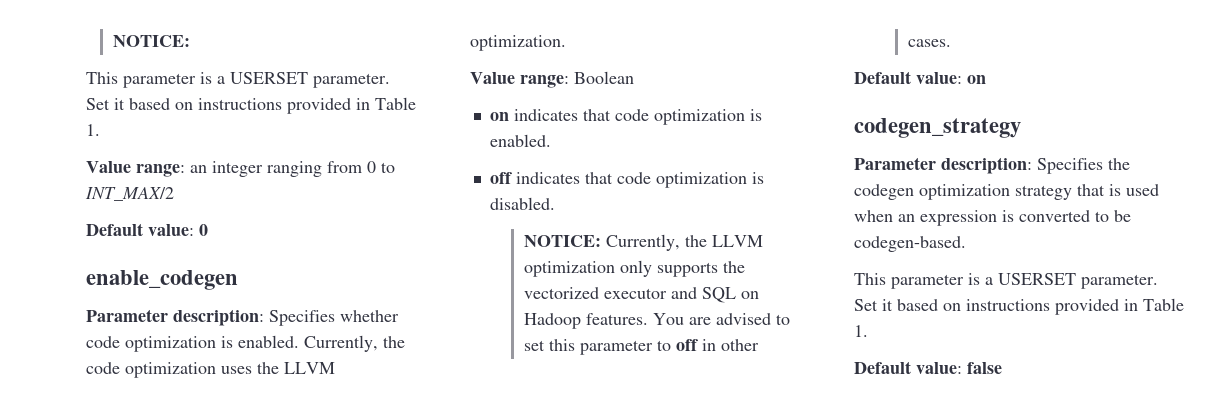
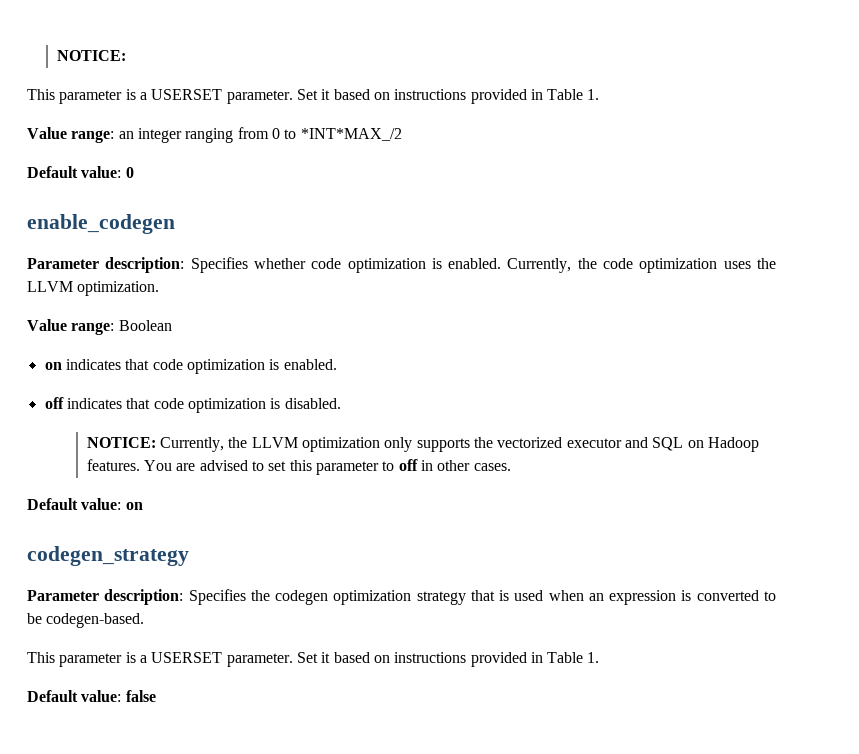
[85,187,174,201] INT_MAX/2 -> [300,128,402,141] *INT*MAX_/2

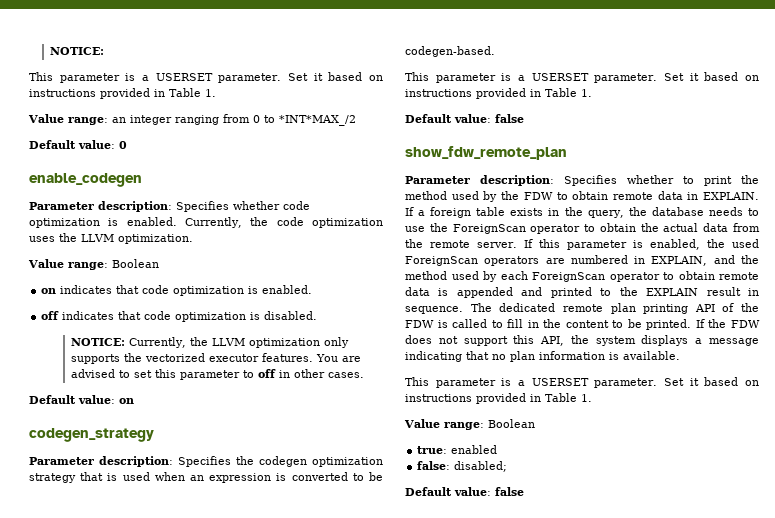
[625,437,760,452] and SQL on Hadoop -> (260, 358) none
(156, 696) none -> [405,146,567,160] [405,175,759,186] [405,191,759,202] [405,207,759,218] [405,223,760,234] [405,239,759,250] [405,255,759,266] [405,271,759,282] [405,287,759,298] [405,303,759,314] [405,319,760,330] [405,335,759,346] [405,351,680,362] [405,377,759,388] [405,393,592,404] [404,419,535,430] [417,445,498,454] [417,461,508,472] [405,487,524,496] // show_fdw_remote_plan // Parameter description: Specifies whether to print the method used by the FDW to obtain remote data in EXPLAIN. If a foreign table exists in the query, the database needs to use the ForeignScan operator to obtain the actual data from the remote server. If this parameter is enabled, the used ForeignScan operators are numbered in EXPLAIN, and the method used by each ForeignScan operator to obtain remote data is appended and printed to the EXPLAIN result in sequence. The dedicated remote plan printing API of the FDW is called to fill in the content to be printed. If the FDW does not support this API, the system displays a message indicating that no plan information is available. // This parameter is a USERSET parameter. Set it based on instructions provided in Table 1. // Value range: Boolean // true: enabled // false: disabled; // Default value: false

